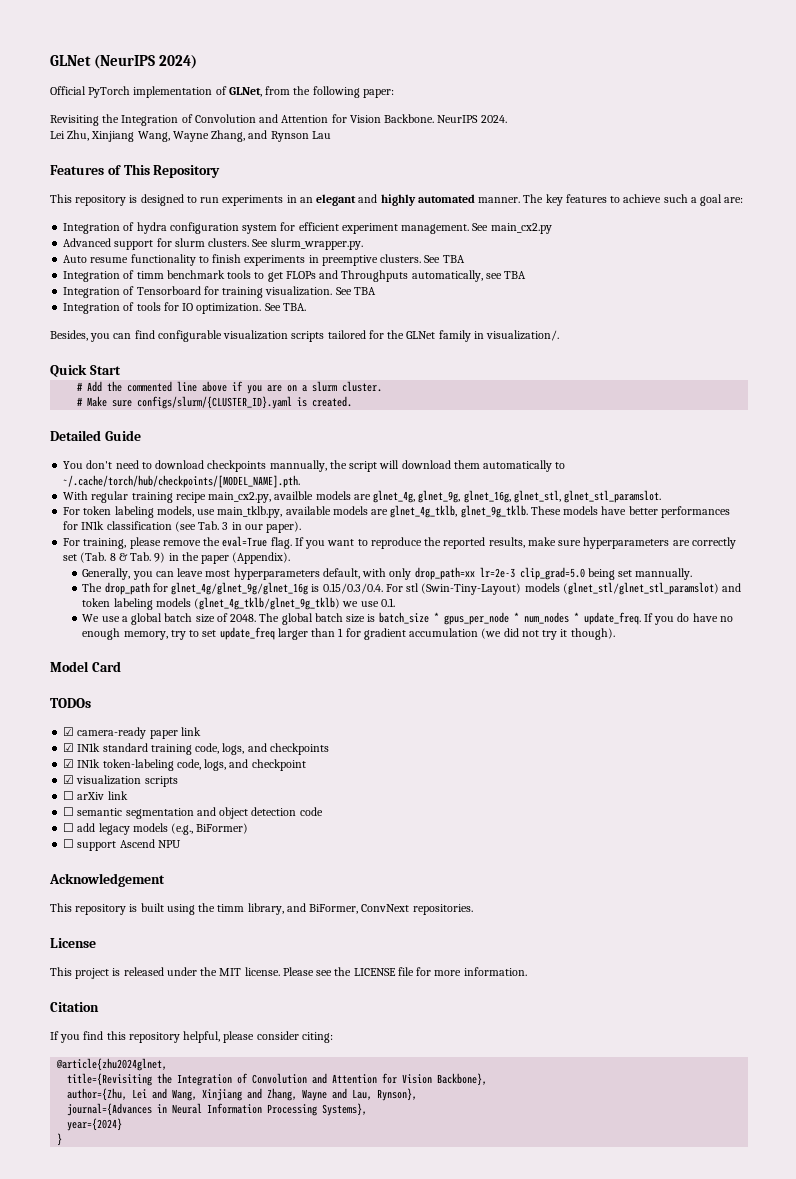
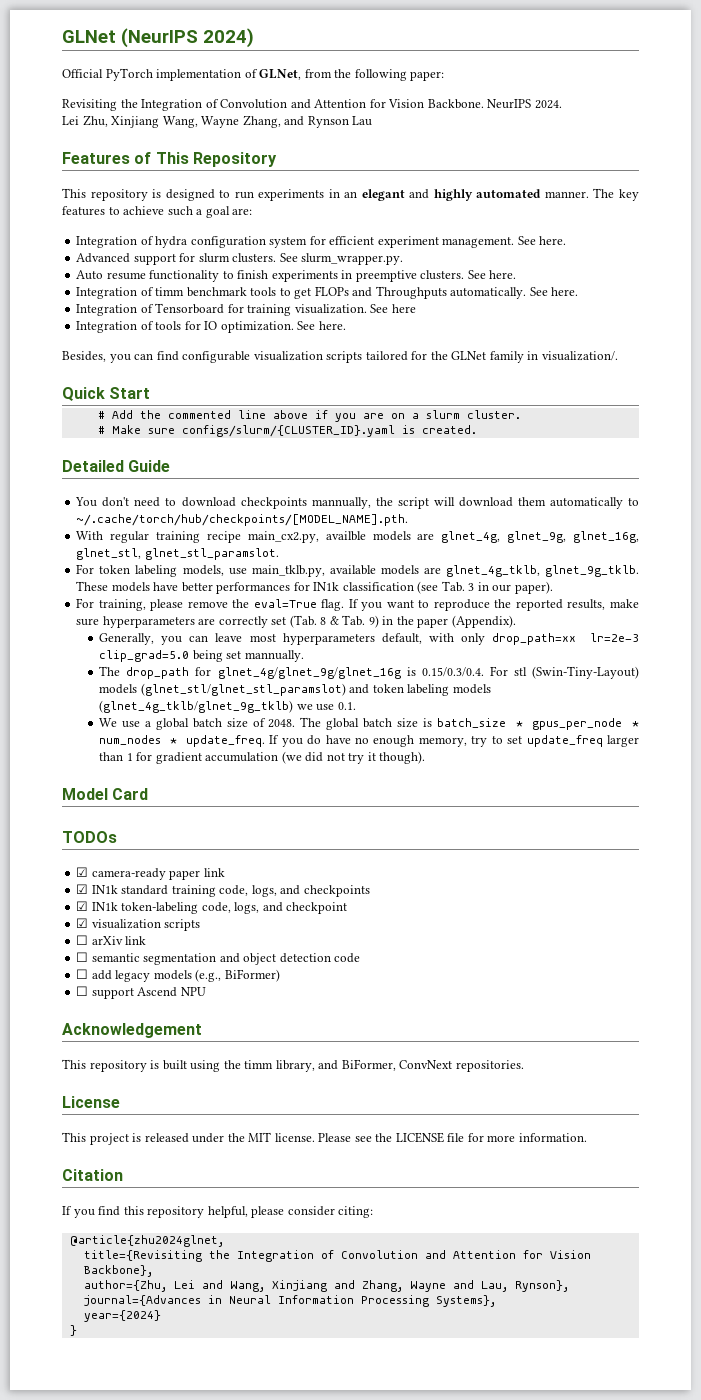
[490,223,552,234] main_cx2.py -> [539,236,567,245] here.
[442,255,465,263] TBA -> [489,270,517,279] here.
[411,270,527,282] automatically, see TBA -> [450,287,579,299] automatically. See here.
[353,287,376,295] TBA -> [391,304,416,313] here
[282,303,306,311] TBA. -> [318,321,346,330] here.

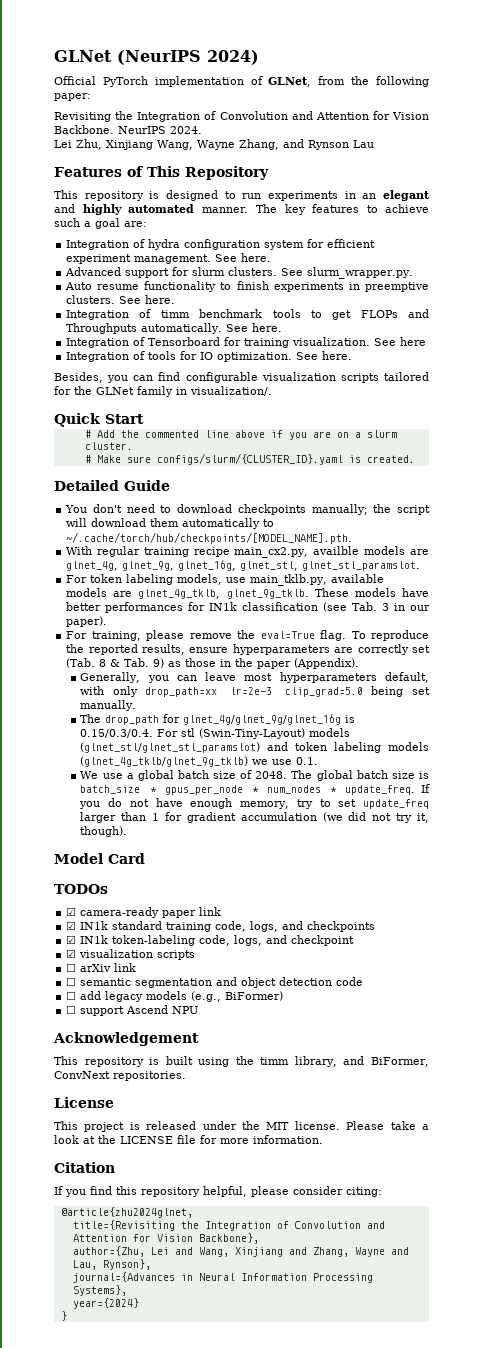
[311,497,371,509] mannually, -> [311,504,368,515] manually;
[348,599,430,611] If you want to -> [351,631,366,639] To
[610,599,639,608] [76,618,100,626] make sure -> [189,647,229,653] ensure
(379, 621) none -> [168,658,217,667] as those
[244,650,304,662] mannually. -> [80,700,137,711] manually.
[325,735,370,744] have no -> [129,798,183,807] not have
[367,752,376,761] it -> [416,813,429,823] it,
[354,1136,372,1142] see -> [390,1121,429,1130] [54,1135,95,1144] take a look at

